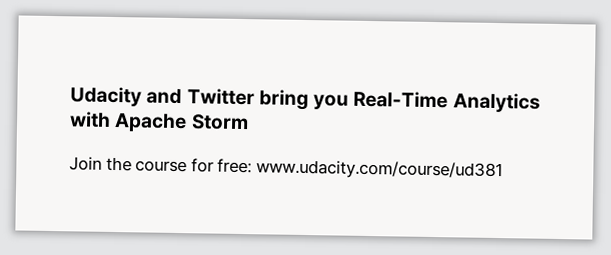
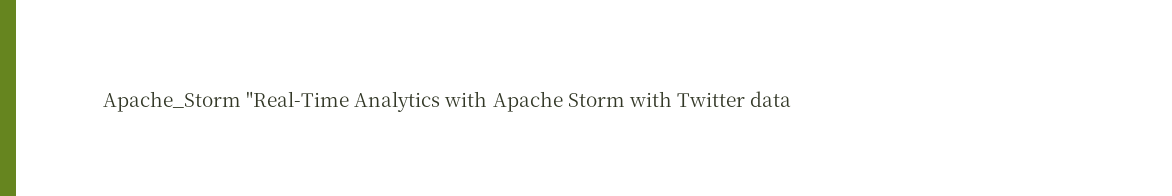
[70,86,541,113] [69,111,249,133] [69,156,503,181] Udacity and Twitter bring you Real-Time Analytics with Apache Storm // Join the course for free: www.udacity.com/course/ud381 -> [103,91,792,112] Apache_Storm "Real-Time Analytics with Apache Storm with Twitter data

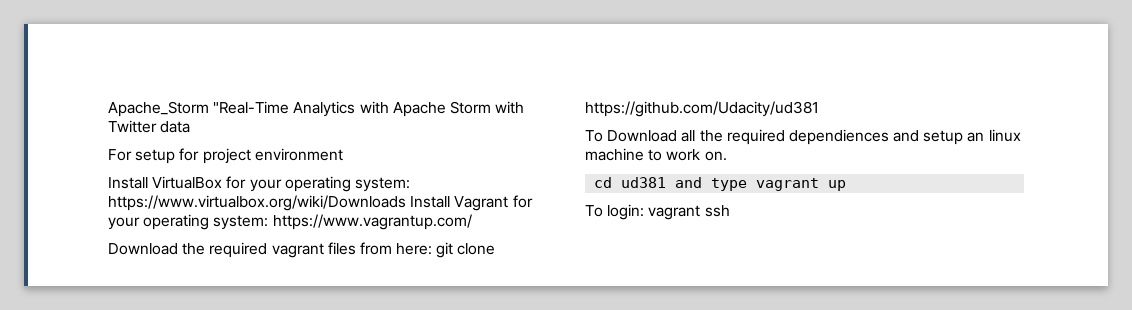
(792, 99) none -> [108,148,343,164] [108,176,410,192] [108,195,533,211] [108,214,472,230] [108,242,496,258] [585,101,819,117] [585,129,1021,145] [585,148,727,161] [594,177,847,191] [585,204,730,220] // For setup for project environment // Install VirtualBox for your operating system: https://www.virtualbox.org/wiki/Downloads Install Vagrant for your operating system: https://www.vagrantup.com/ // Download the required vagrant files from here: git clone https://github.com/Udacity/ud381 // To Download all the required dependiences and setup an linux machine to work on. // cd ud381 and type vagrant up // To login: vagrant ssh

